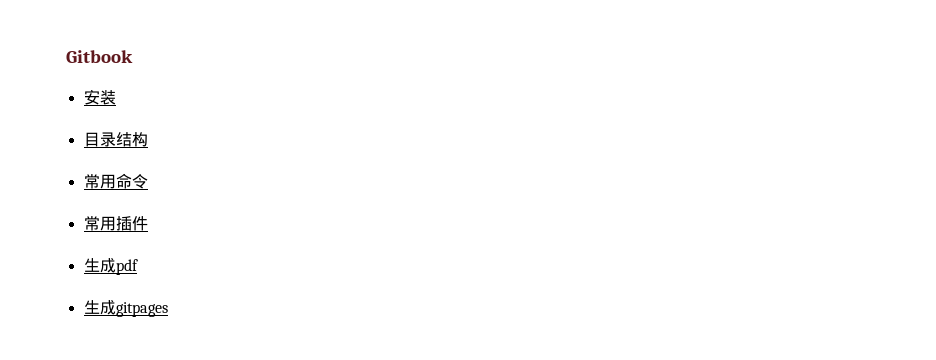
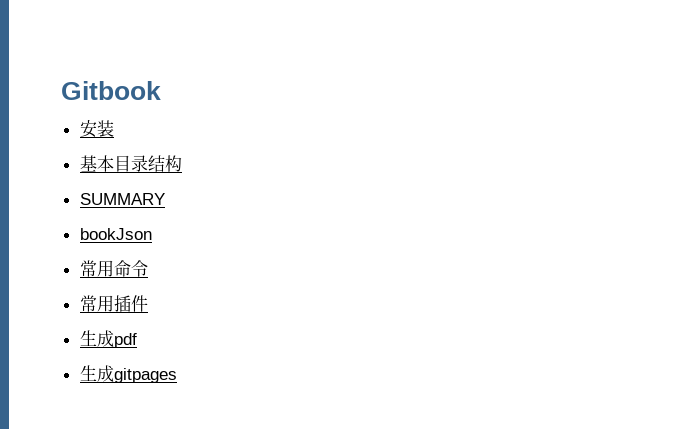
(116, 97) none -> [79,155,114,172] 基本
(148, 139) none -> [79,193,165,205] [79,228,152,240] // SUMMARY // bookJson

